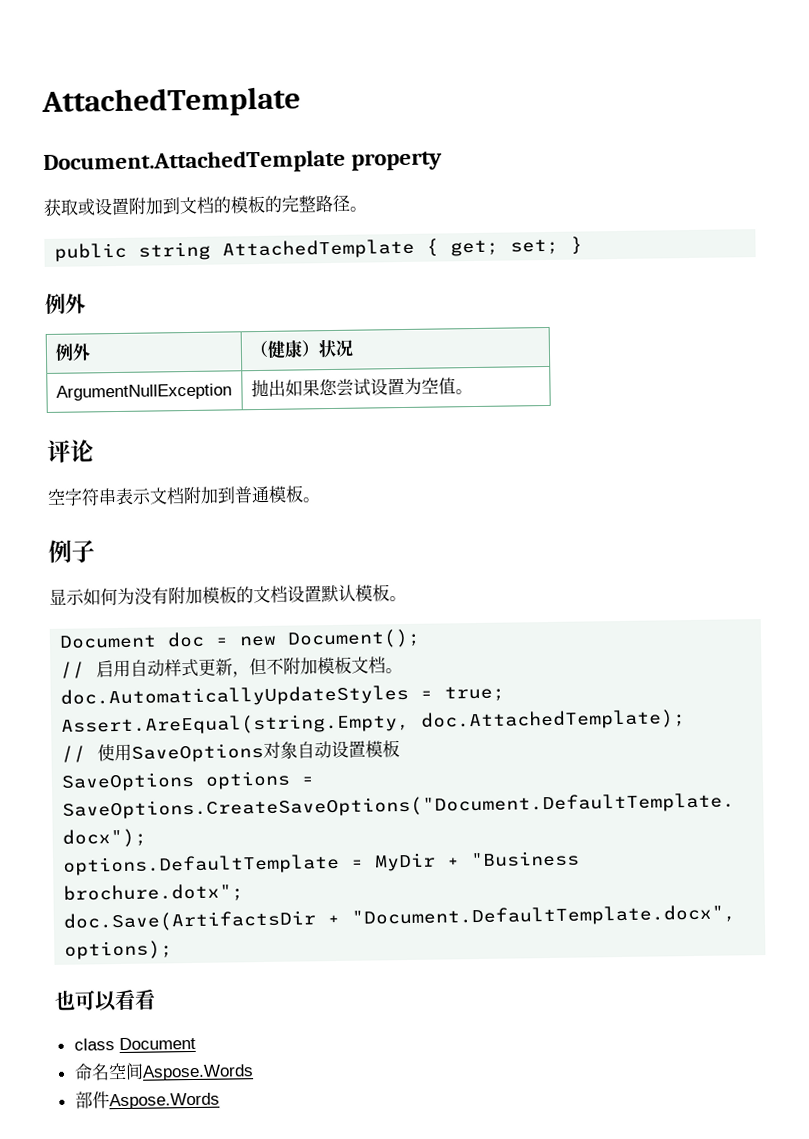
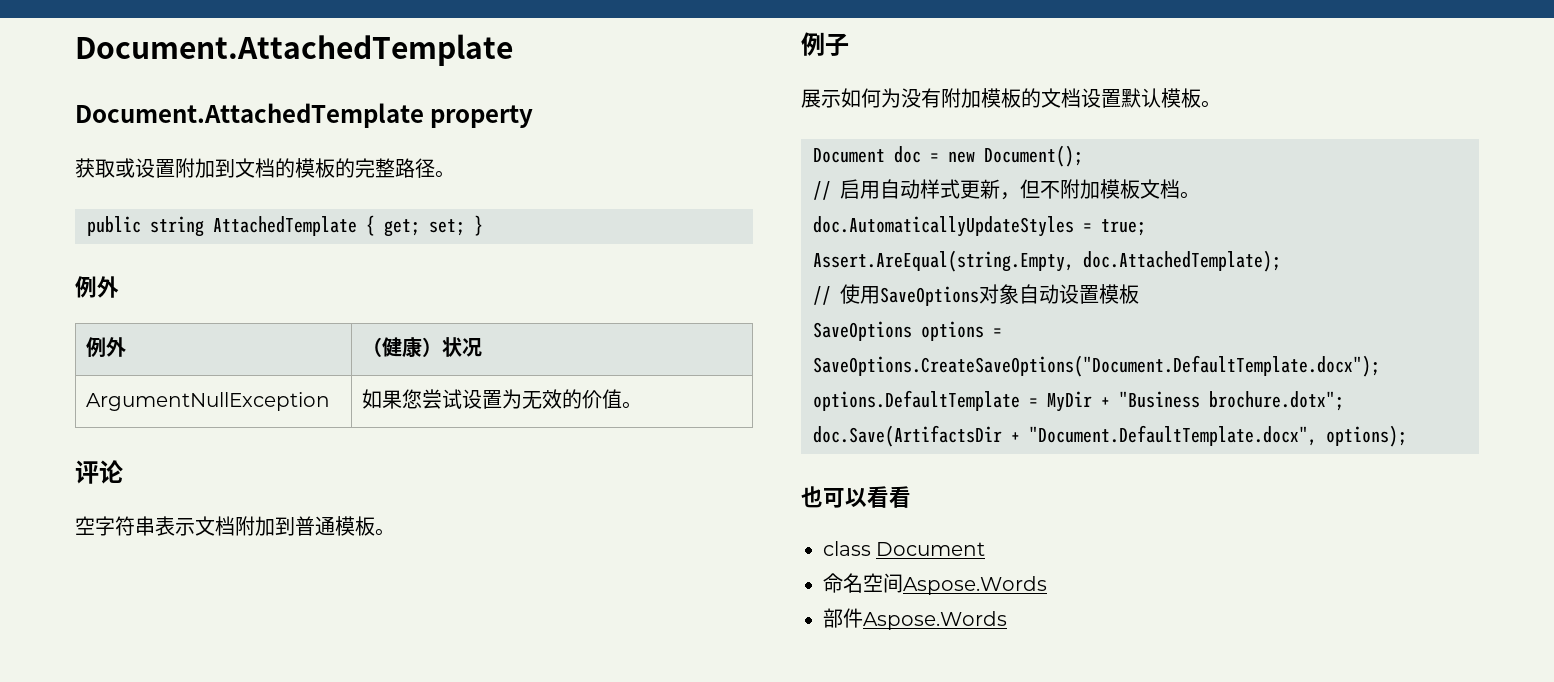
[41,86,301,119] AttachedTemplate -> [75,34,513,66] Document.AttachedTemplate
[250,379,286,398] 抛出 -> (330, 401) none
[420,377,439,394] 空 -> [521,389,602,409] 无效的价
[49,588,67,605] 显 -> [801,89,821,108] 展

